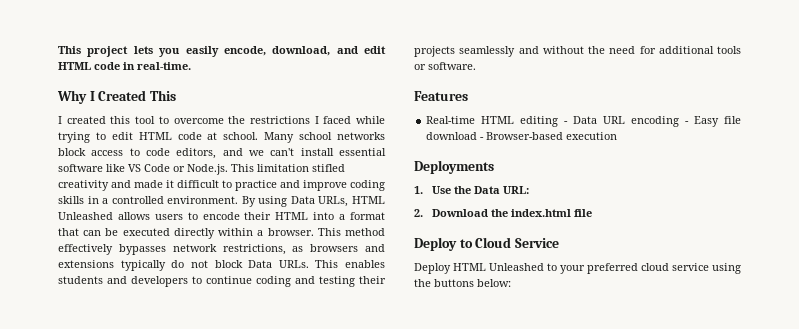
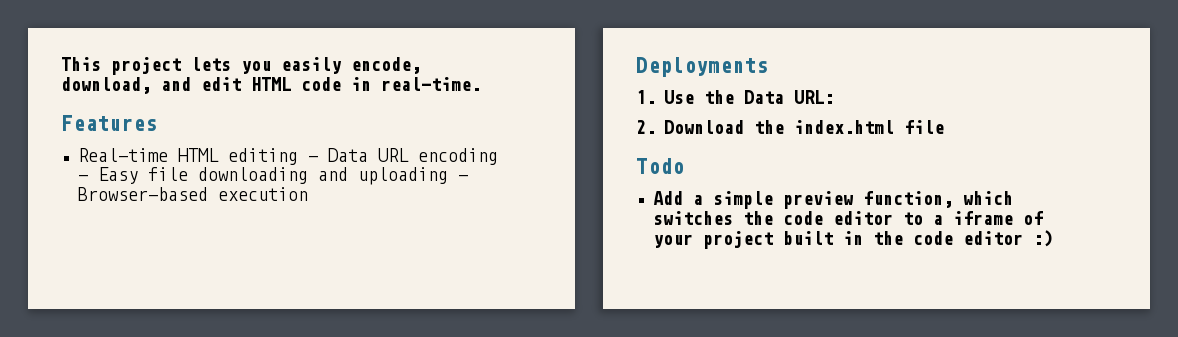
[57,90,176,104] [58,116,385,124] [58,132,385,143] [58,148,386,159] [58,164,345,175] [58,180,385,191] [58,196,385,207] [58,212,385,220] [58,228,386,239] [58,244,386,255] [58,260,385,271] [58,276,386,287] [414,46,741,57] [414,62,476,70] // Why I Created This // I created this tool to overcome the restrictions I faced while trying to edit HTML code at school. Many school networks block access to code editors, and we can't install essential software like VS Code or Node.js. This limitation stifled creativity and made it difficult to practice and improve coding skills in a controlled environment. By using Data URLs, HTML Unleashed allows users to encode their HTML into a format that can be executed directly within a browser. This method effectively bypasses network restrictions, as browsers and extensions typically do not block Data URLs. This enables students and developers to continue coding and testing their projects seamlessly and without the need for additional tools or software. -> (481, 84) none
[426,132,478,140] download -> [197,167,448,185] downloading and uploading
[414,237,559,251] [414,263,741,274] [414,279,511,287] Deploy to Cloud Service // Deploy HTML Unleashed to your preferred cloud service using the buttons below: -> [636,158,684,174] [652,191,1013,209] [652,211,1043,225] [652,230,1053,249] Todo // Add a simple preview function, which switches the code editor to a iframe of your project built in the code editor :)

